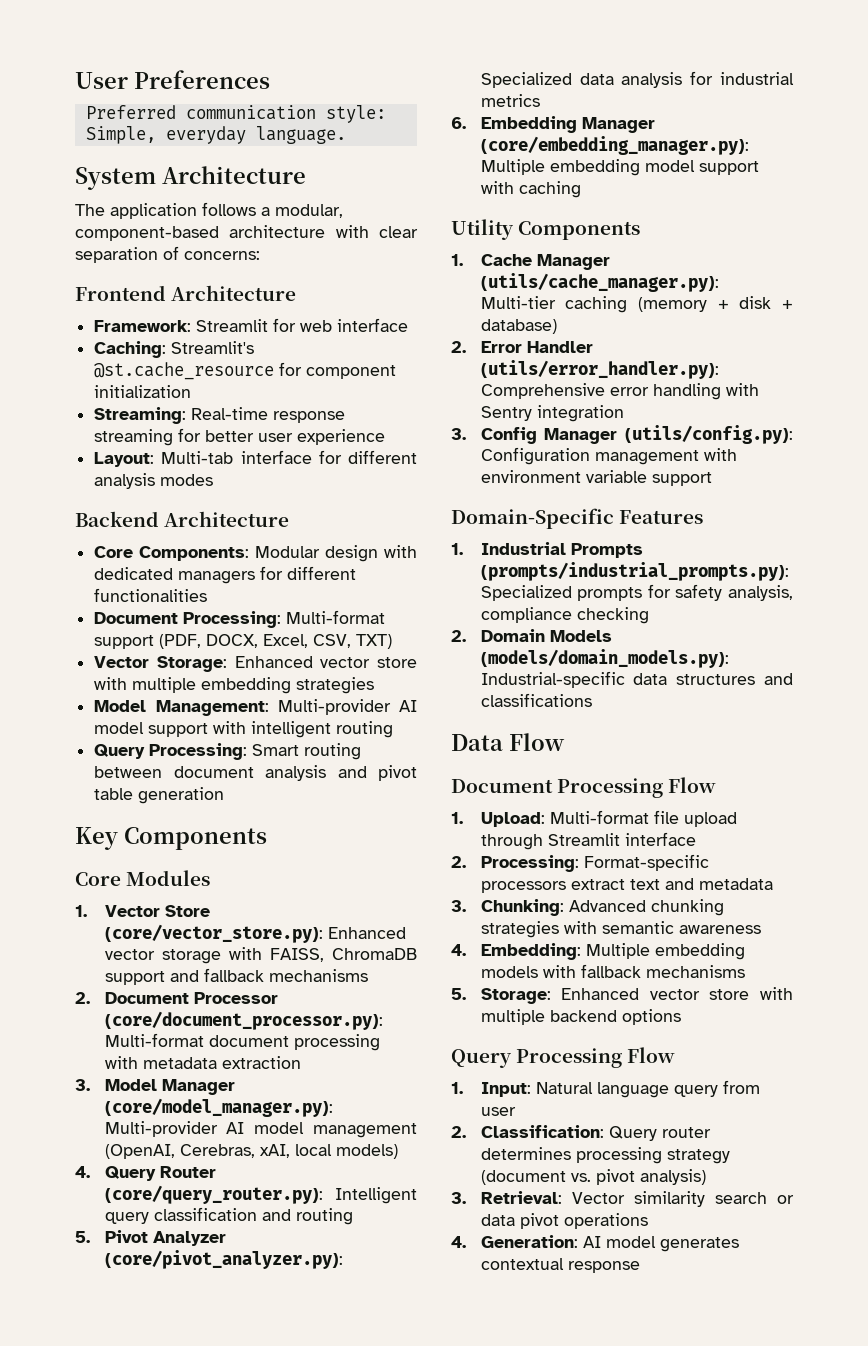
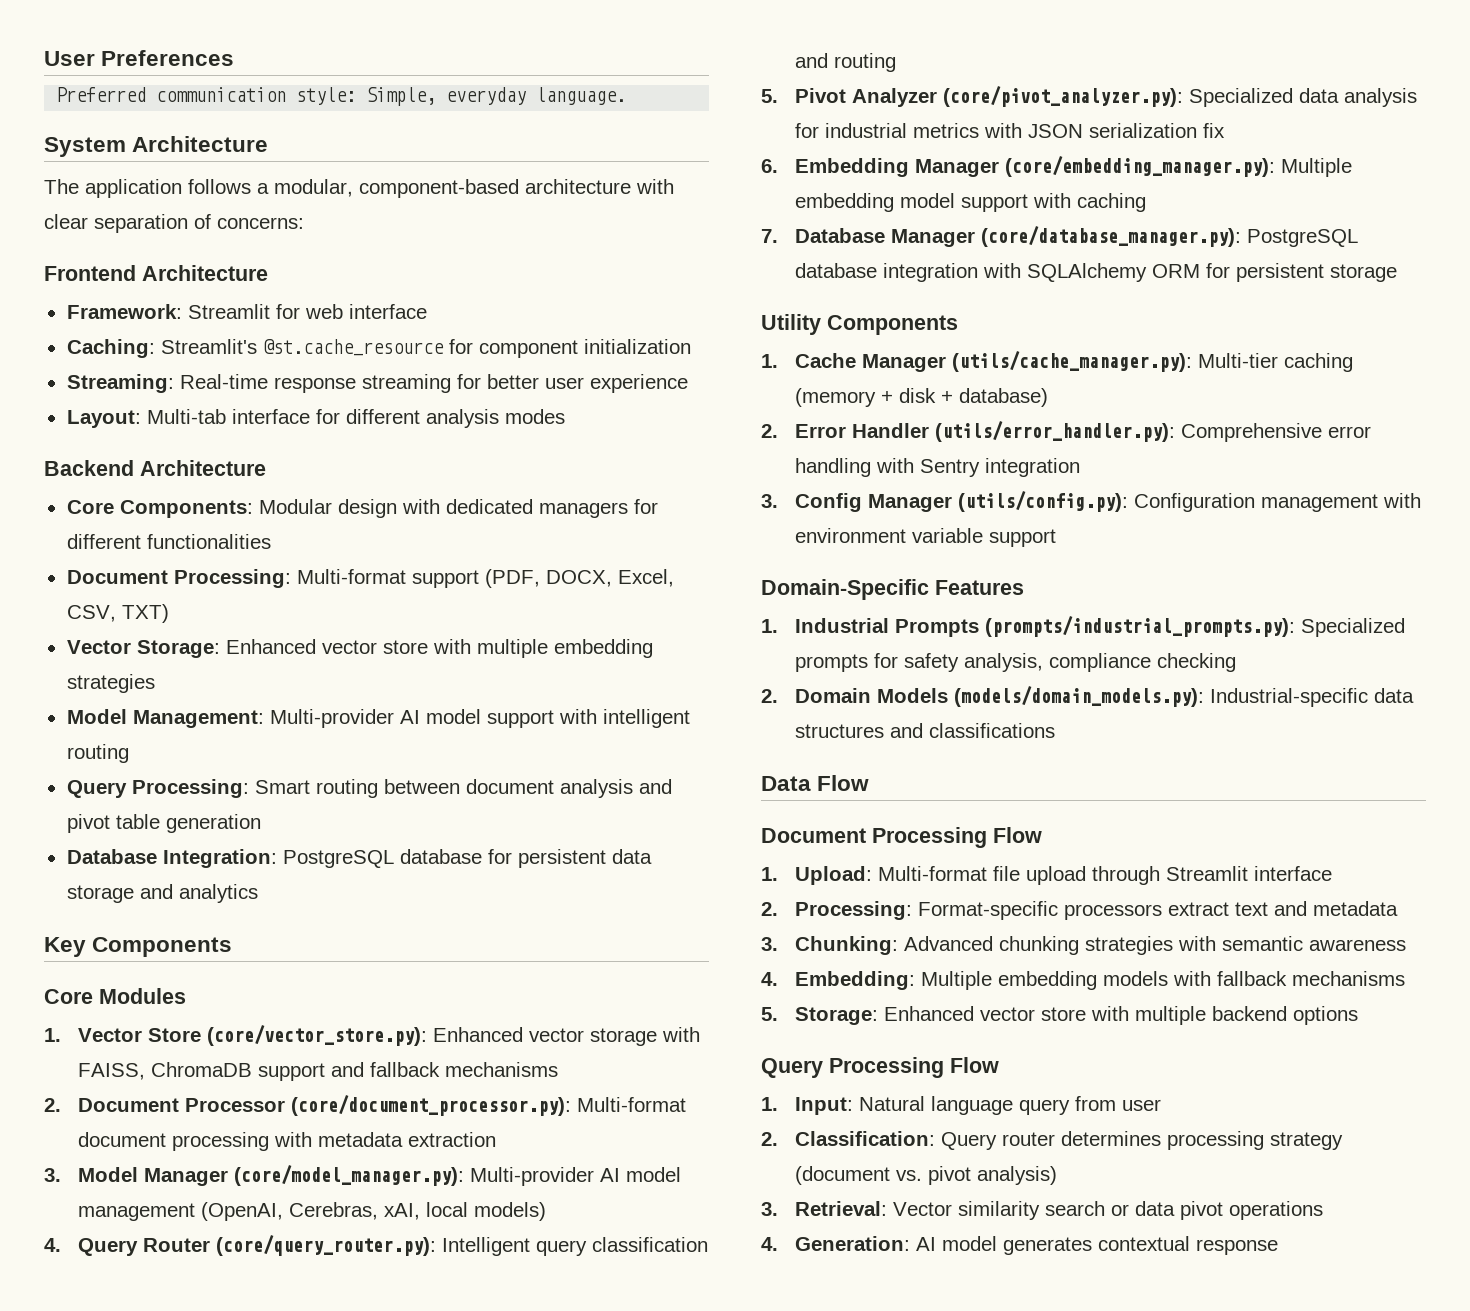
(225, 795) none -> [66,849,652,868] [66,884,258,903] // Database Integration: PostgreSQL database for persistent data storage and analytics
(540, 100) none -> [984,123,1226,138] with JSON serialization fix
(581, 189) none -> [761,226,1359,247] [795,263,1398,282] // 7. Database Manager (core/database_manager.py): PostgreSQL database integration with SQLAlchemy ORM for persistent storage

